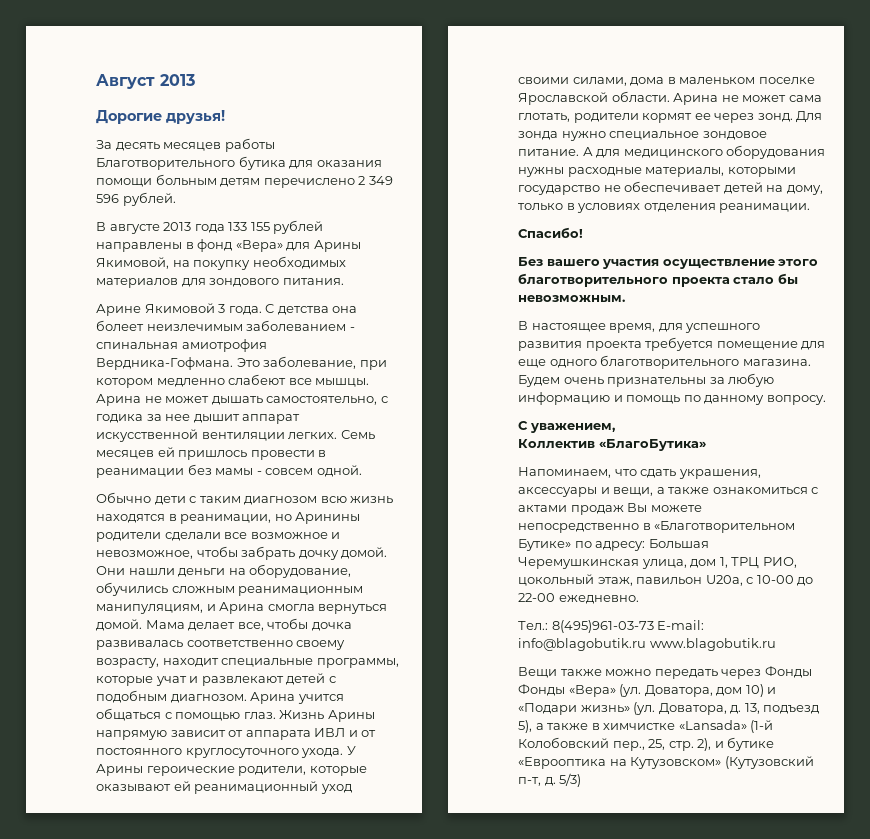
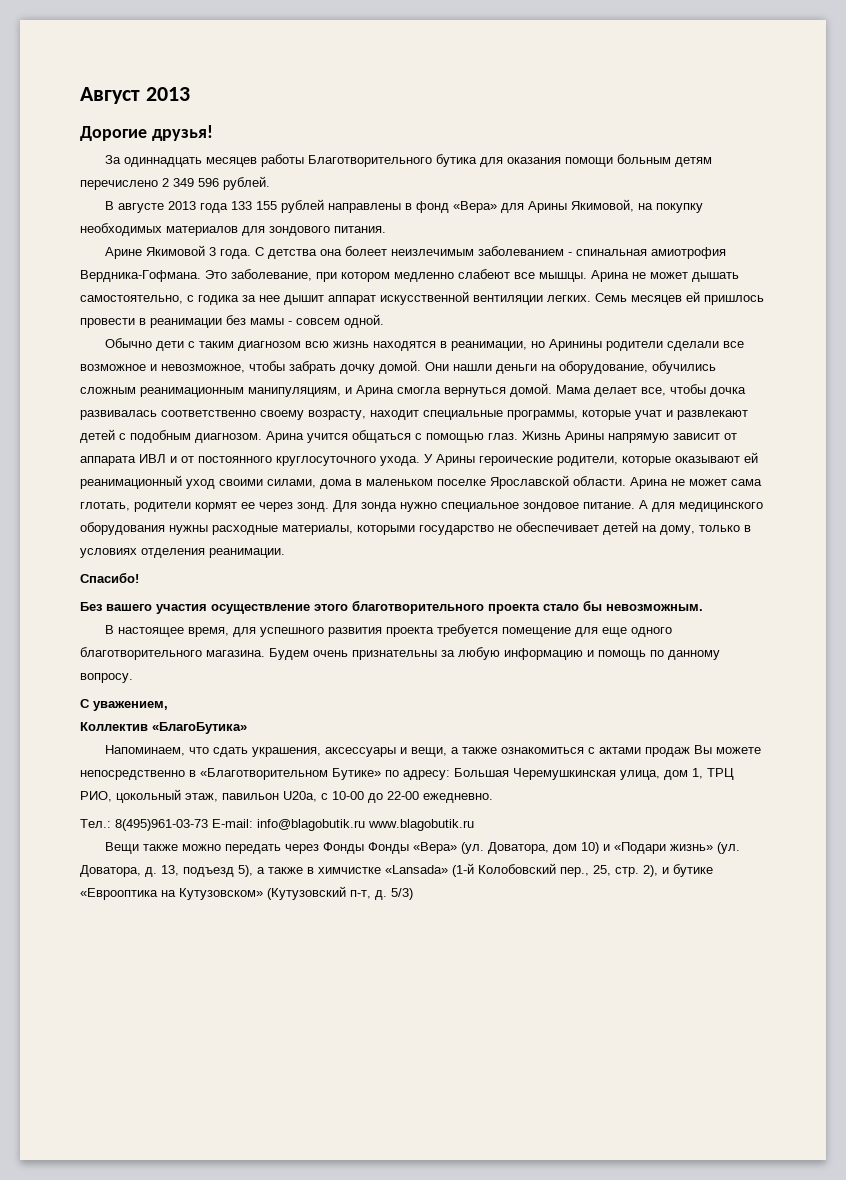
[115,142,160,151] десять -> [124,157,203,167] одиннадцать

